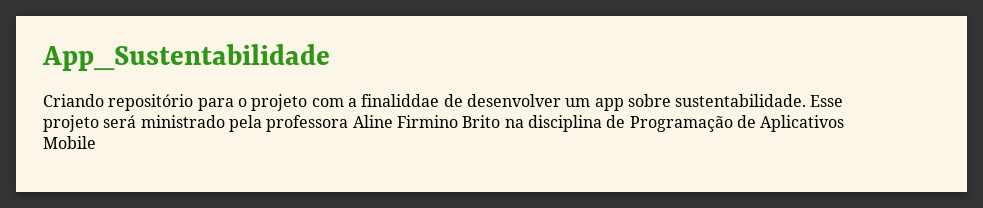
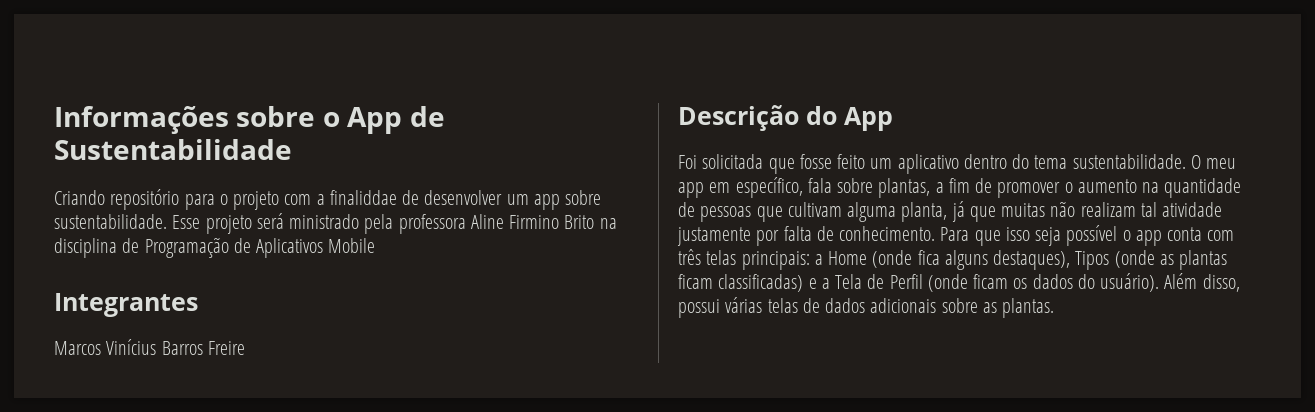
[42,44,330,71] App_Sustentabilidade -> [54,106,445,134] [54,139,292,160] Informações sobre o App de Sustentabilidade
(96, 142) none -> [54,293,198,317] [54,339,245,355] [678,105,893,131] [678,154,1237,174] [678,177,1242,198] [678,201,1223,222] [677,225,1235,246] [678,249,1228,270] [678,273,1240,292] [678,297,1055,318] // Integrantes // Marcos Vinícius Barros Freire // Descrição do App // Foi solicitada que fosse feito um aplicativo dentro do tema sustentabilidade. O meu app em específico, fala sobre plantas, a fim de promover o aumento na quantidade de pessoas que cultivam alguma planta, já que muitas não realizam tal atividade justamente por falta de conhecimento. Para que isso seja possível o app conta com três telas principais: a Home (onde fica alguns destaques), Tipos (onde as plantas ficam classificadas) e a Tela de Perfil (onde ficam os dados do usuário). Além disso, possui várias telas de dados adicionais sobre as plantas.

